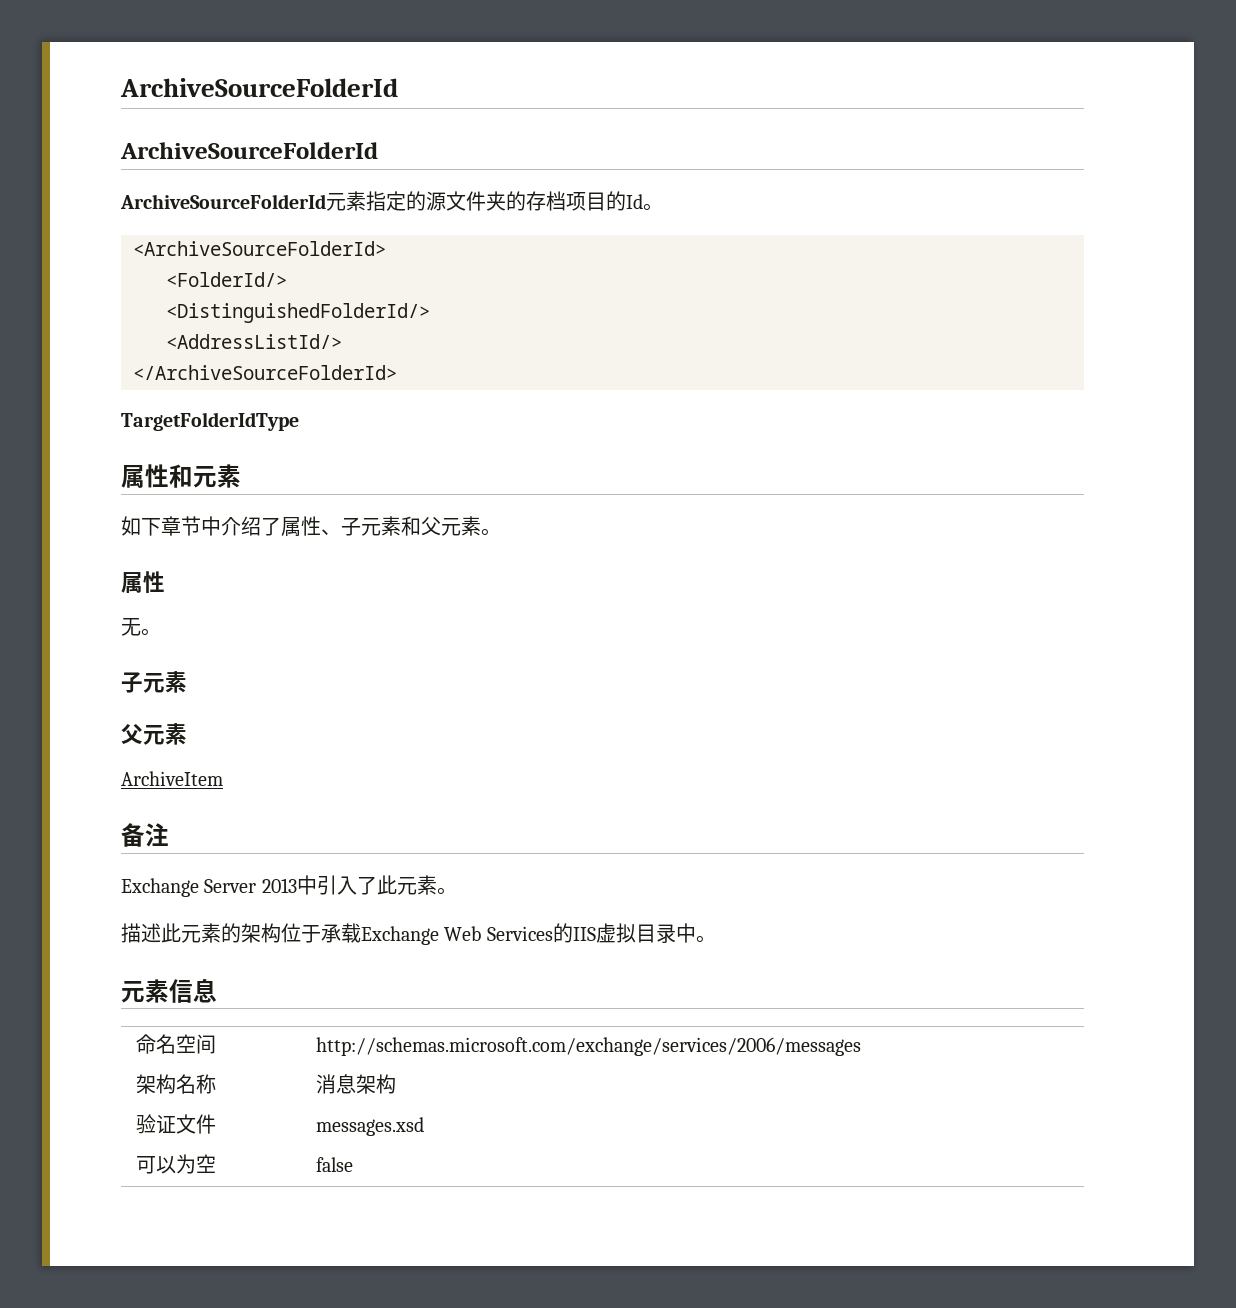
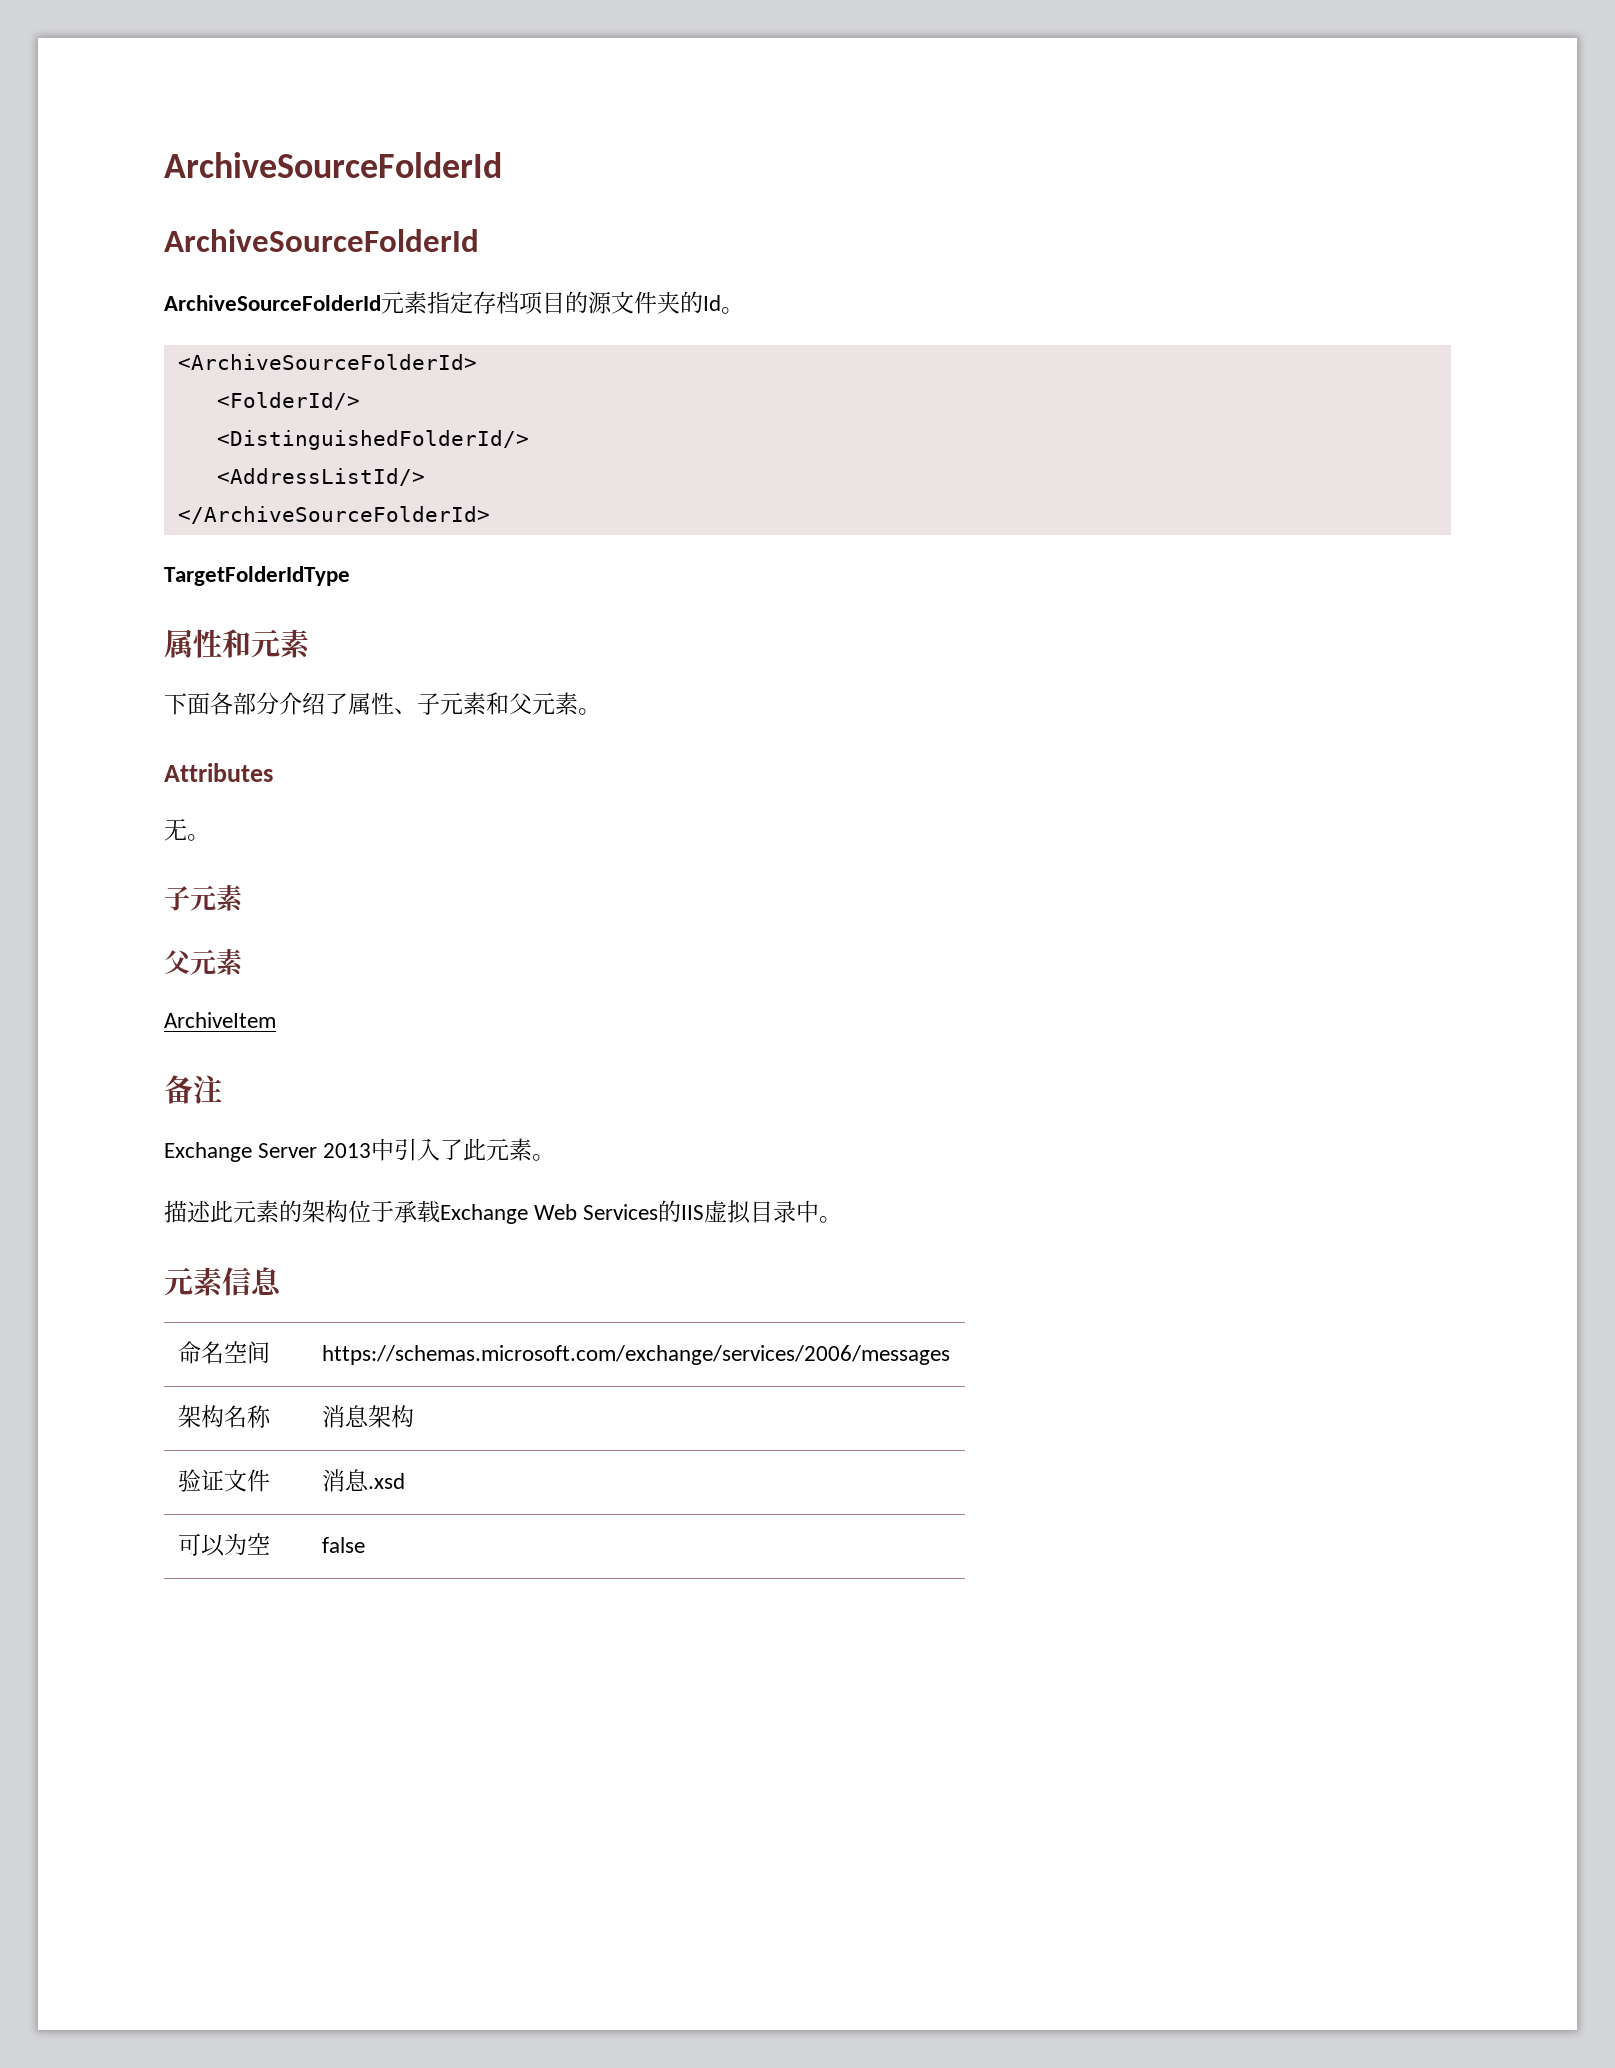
(406, 201) none -> [473,291,565,315] 存档项目
[526,191,626,211] 存档项目的 -> (703, 302) none
[121,516,221,536] 如下章节中 -> [164,692,279,715] 下面各部分
[121,571,165,593] 属性 -> [164,763,273,782] Attributes
[316,1037,862,1056] http://schemas.microsoft.com/exchange/services/2006/messages -> [321,1345,950,1365] https://schemas.microsoft.com/exchange/services/2006/messages
[316,1117,425,1136] messages.xsd -> [321,1469,405,1492] 消息.xsd

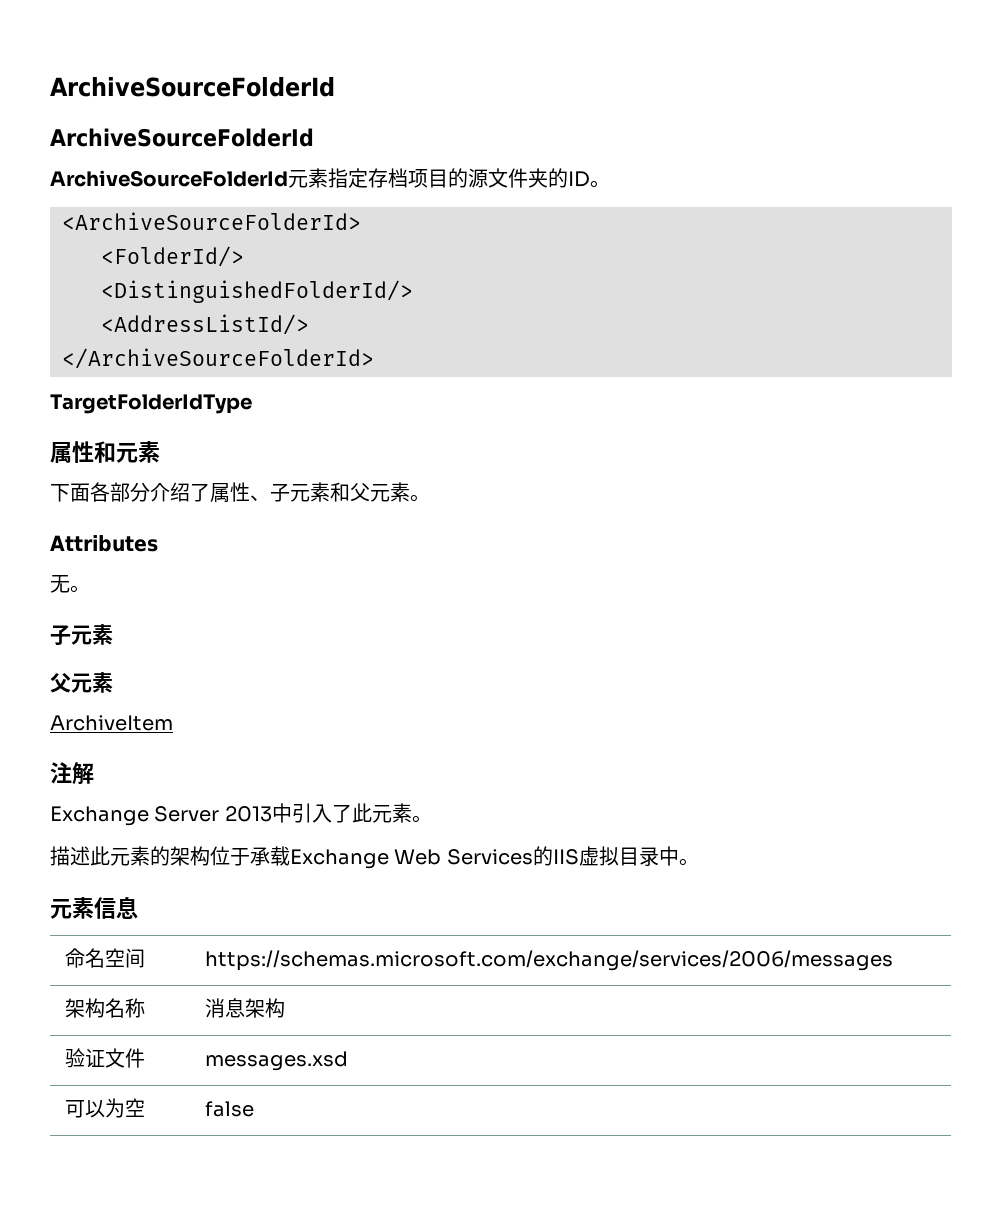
[703,295,721,311] Id -> [568,171,590,187] ID
[164,1075,193,1104] 备 -> (173, 723) none
(222, 1089) none -> [72,762,94,785] 解
[321,1469,405,1492] 消息.xsd -> [205,1051,349,1071] messages.xsd

